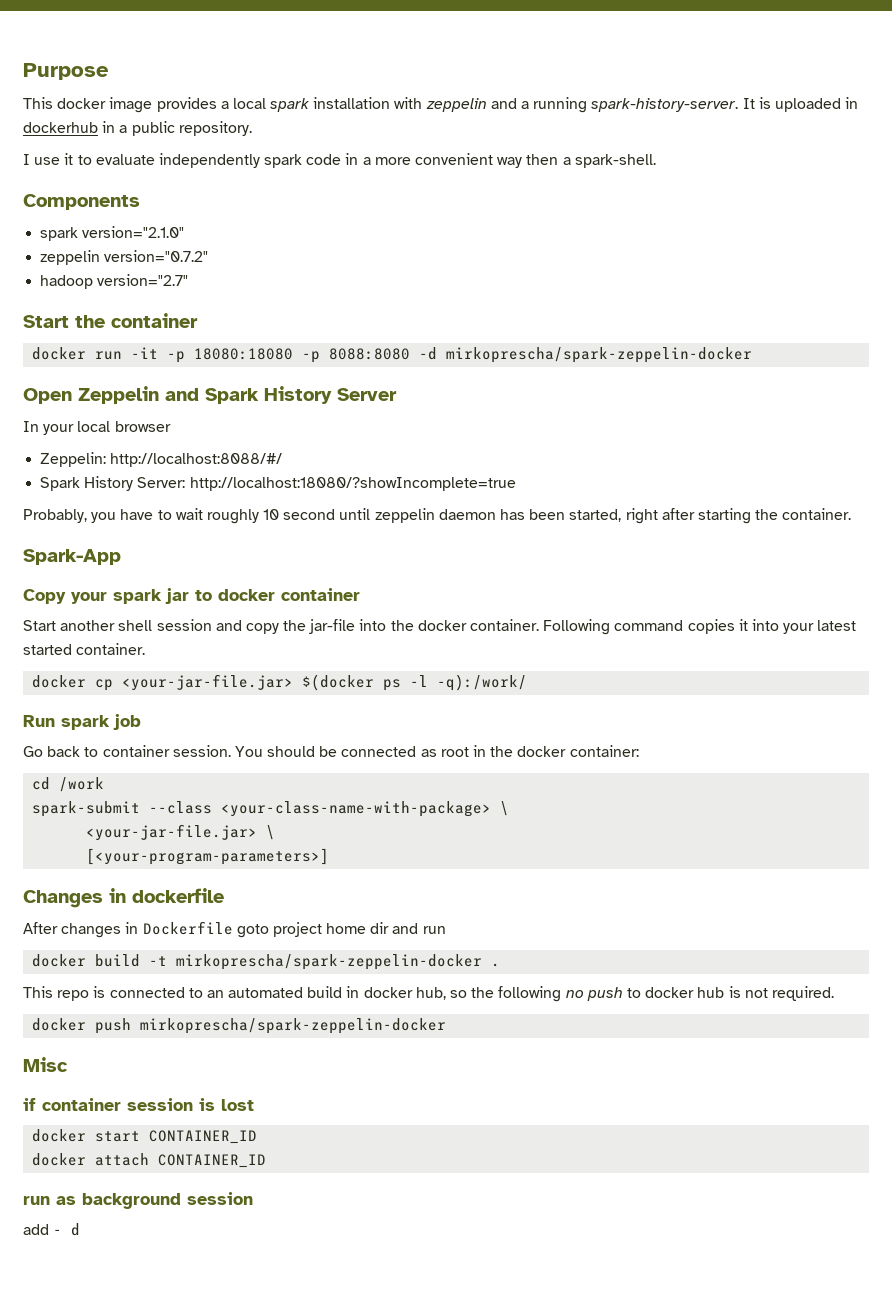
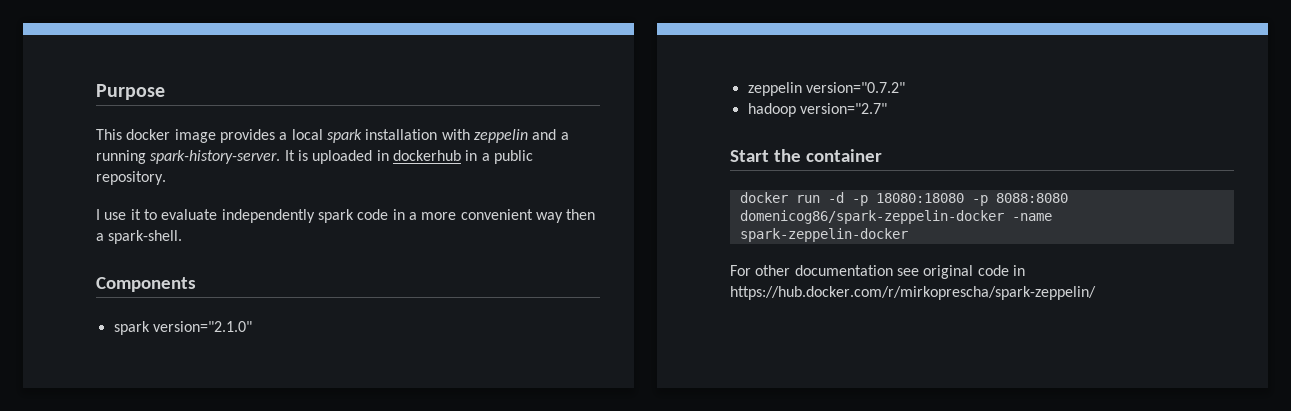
[131,347,159,359] -it -> [827,192,844,203] -d
[419,347,753,363] [23,386,397,404] [23,421,171,435] [40,452,283,467] [40,476,516,491] [23,508,852,524] [23,549,121,565] [23,588,360,604] [23,619,857,635] [23,643,146,655] [32,674,528,691] [23,714,141,730] [23,745,639,757] [32,777,105,792] [32,801,510,817] [86,824,276,841] [86,848,330,865] [23,888,224,908] [23,921,446,938] [32,954,501,970] [23,986,834,1002] [32,1018,447,1034] [23,1057,68,1072] [23,1098,254,1111] [32,1129,258,1144] [32,1153,267,1168] [23,1192,253,1209] [23,1223,81,1236] -d mirkoprescha/spark-zeppelin-docker // Open Zeppelin and Spark History Server // In your local browser // Zeppelin: http://localhost:8088/#/ // Spark History Server: http://localhost:18080/?showIncomplete=true // Probably, you have to wait roughly 10 second until zeppelin daemon has been started, right after starting the container. // Spark-App // Copy your spark jar to docker container // Start another shell session and copy the jar-file into the docker container. Following command copies it into your latest started container. // docker cp <your-jar-file.jar> $(docker ps -l -q):/work/ // Run spark job // Go back to container session. You should be connected as root in the docker container: // cd /work // spark-submit --class <your-class-name-with-package> \ // <your-jar-file.jar> \ // [<your-program-parameters>] // Changes in dockerfile // After changes in Dockerfile goto project home dir and run // docker build -t mirkoprescha/spark-zeppelin-docker . // This repo is connected to an automated build in docker hub, so the following no push to docker hub is not required. // docker push mirkoprescha/spark-zeppelin-docker // Misc // if container session is lost // docker start CONTAINER_ID // docker attach CONTAINER_ID // run as background session // add - d -> [739,210,1052,224] [739,228,908,242] [730,265,1025,279] [730,286,1096,300] domenicog86/spark-zeppelin-docker -name spark-zeppelin-docker // For other documentation see original code in https://hub.docker.com/r/mirkoprescha/spark-zeppelin/

